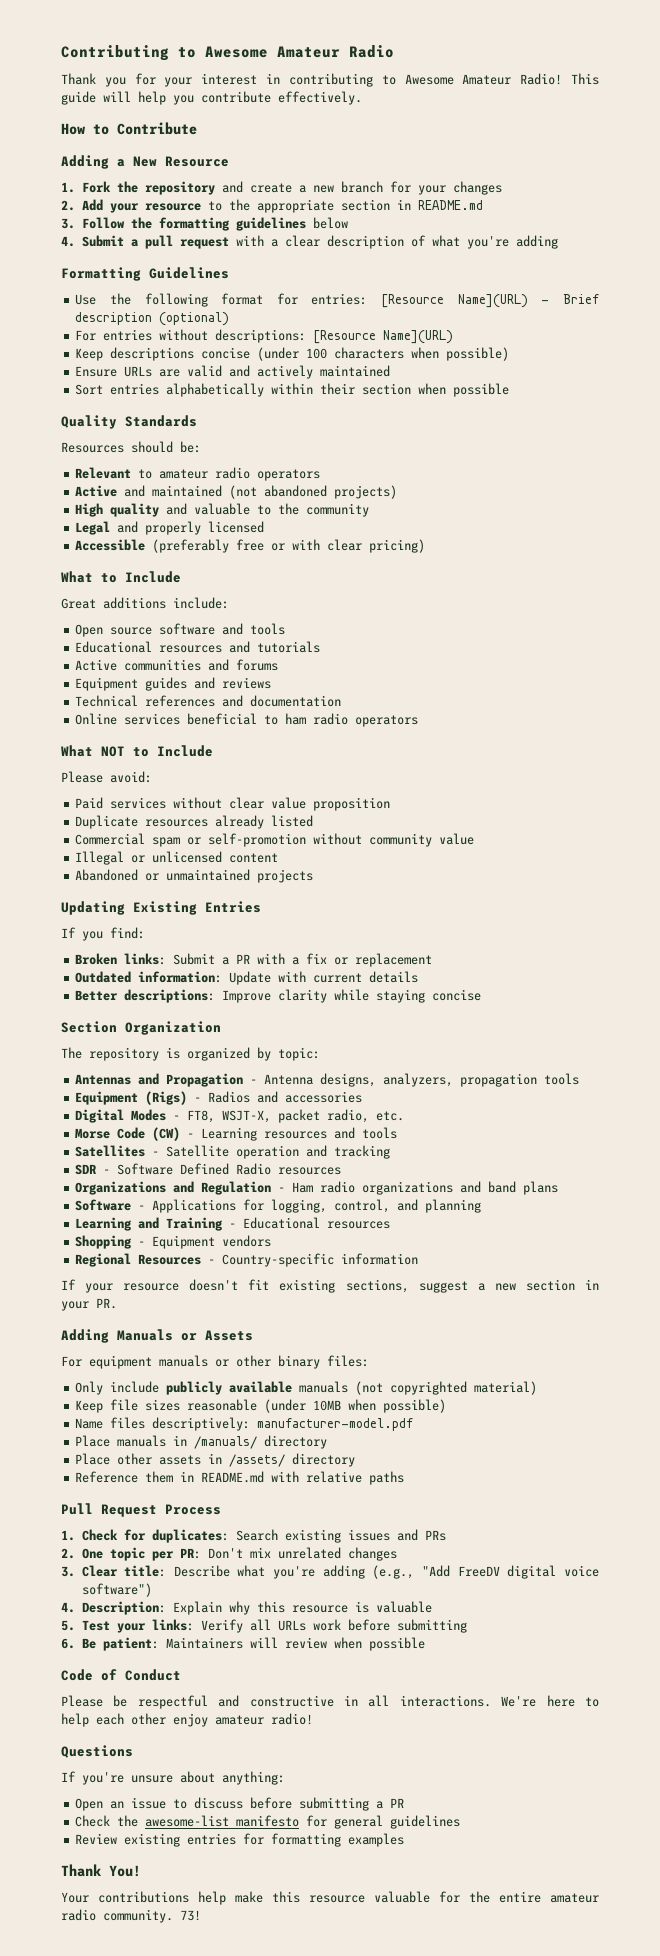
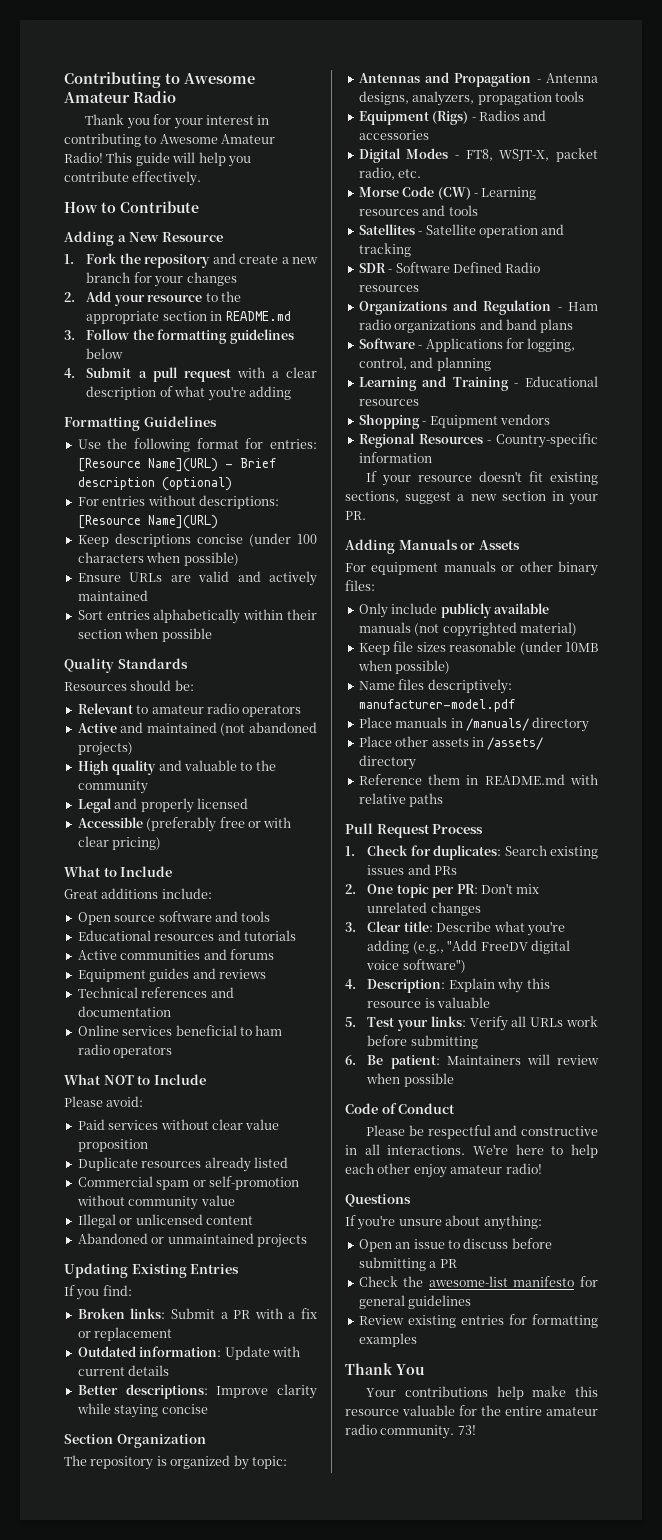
[109,1865,141,1877] You! -> [396,1364,425,1375] You

